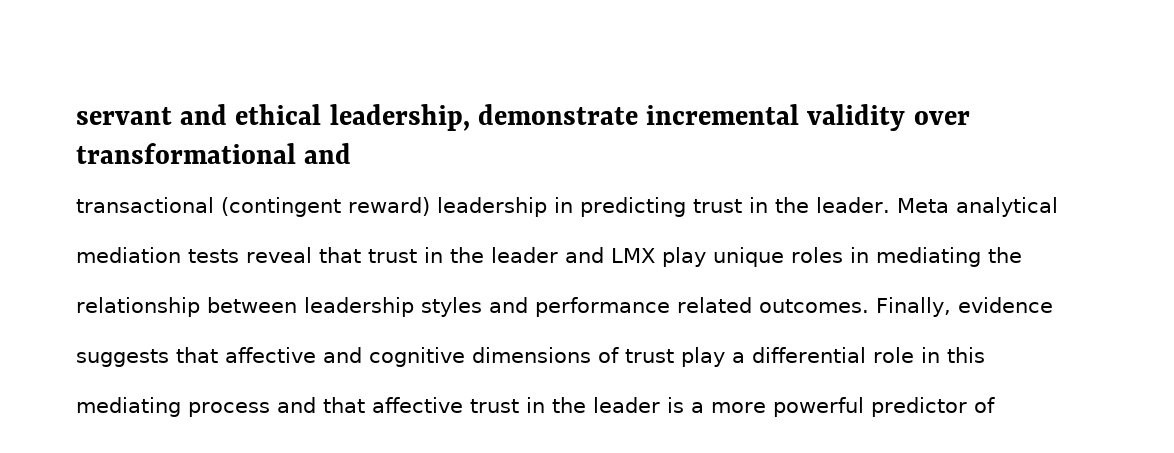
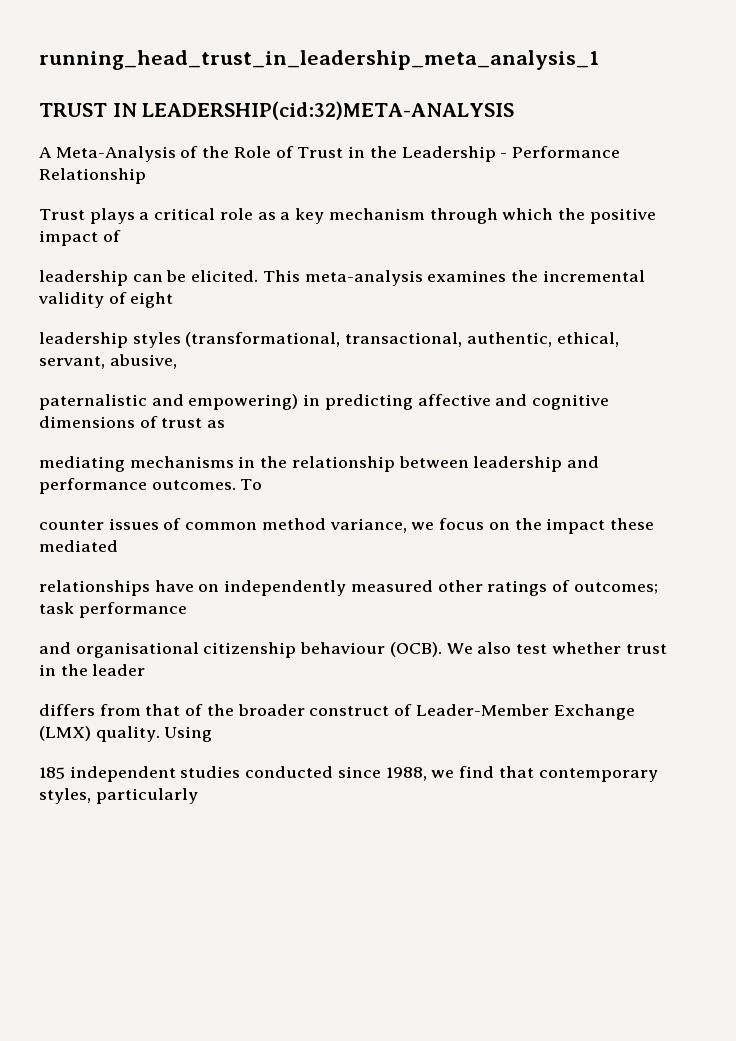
[76,104,970,131] [76,143,352,164] [76,197,1058,217] [76,247,1022,267] [76,297,1053,317] [76,347,218,367] servant and ethical leadership, demonstrate incremental validity over transformational and // transactional (contingent reward) leadership in predicting trust in the leader. Meta analytical // mediation tests reveal that trust in the leader and LMX play unique roles in mediating the // relationship between leadership styles and performance related outcomes. Finally, evidence // suggests that -> [39,50,599,70] [39,101,515,120] [39,146,620,162] [39,168,146,184] [39,208,656,224] [39,230,121,246] [39,270,645,286] [38,292,174,308] [39,332,619,348] [39,354,177,369] [39,394,413,410] running_head_trust_in_leadership_meta_analysis_1 // TRUST IN LEADERSHIP(cid:32)META-ANALYSIS // A Meta-Analysis of the Role of Trust in the Leadership - Performance Relationship // Trust plays a critical role as a key mechanism through which the positive impact of // leadership can be elicited. This meta-analysis examines the incremental validity of eight // leadership styles (transformational, transactional, authentic, ethical, servant, abusive, // paternalistic and empowering) in predicting
[681,347,985,367] [76,397,995,417] play a differential role in this // mediating process and that affective trust in the leader is a more powerful predictor of -> [207,420,226,428] [39,456,600,472] [39,478,263,494] [39,518,654,534] [39,540,118,552] [39,580,658,596] [39,602,187,618] [39,642,667,658] [39,664,146,676] [39,704,635,720] [39,726,213,742] [39,766,658,782] [39,788,198,804] as // mediating mechanisms in the relationship between leadership and performance outcomes. To // counter issues of common method variance, we focus on the impact these mediated // relationships have on independently measured other ratings of outcomes; task performance // and organisational citizenship behaviour (OCB). We also test whether trust in the leader // differs from that of the broader construct of Leader-Member Exchange (LMX) quality. Using // 185 independent studies conducted since 1988, we find that contemporary styles, particularly

